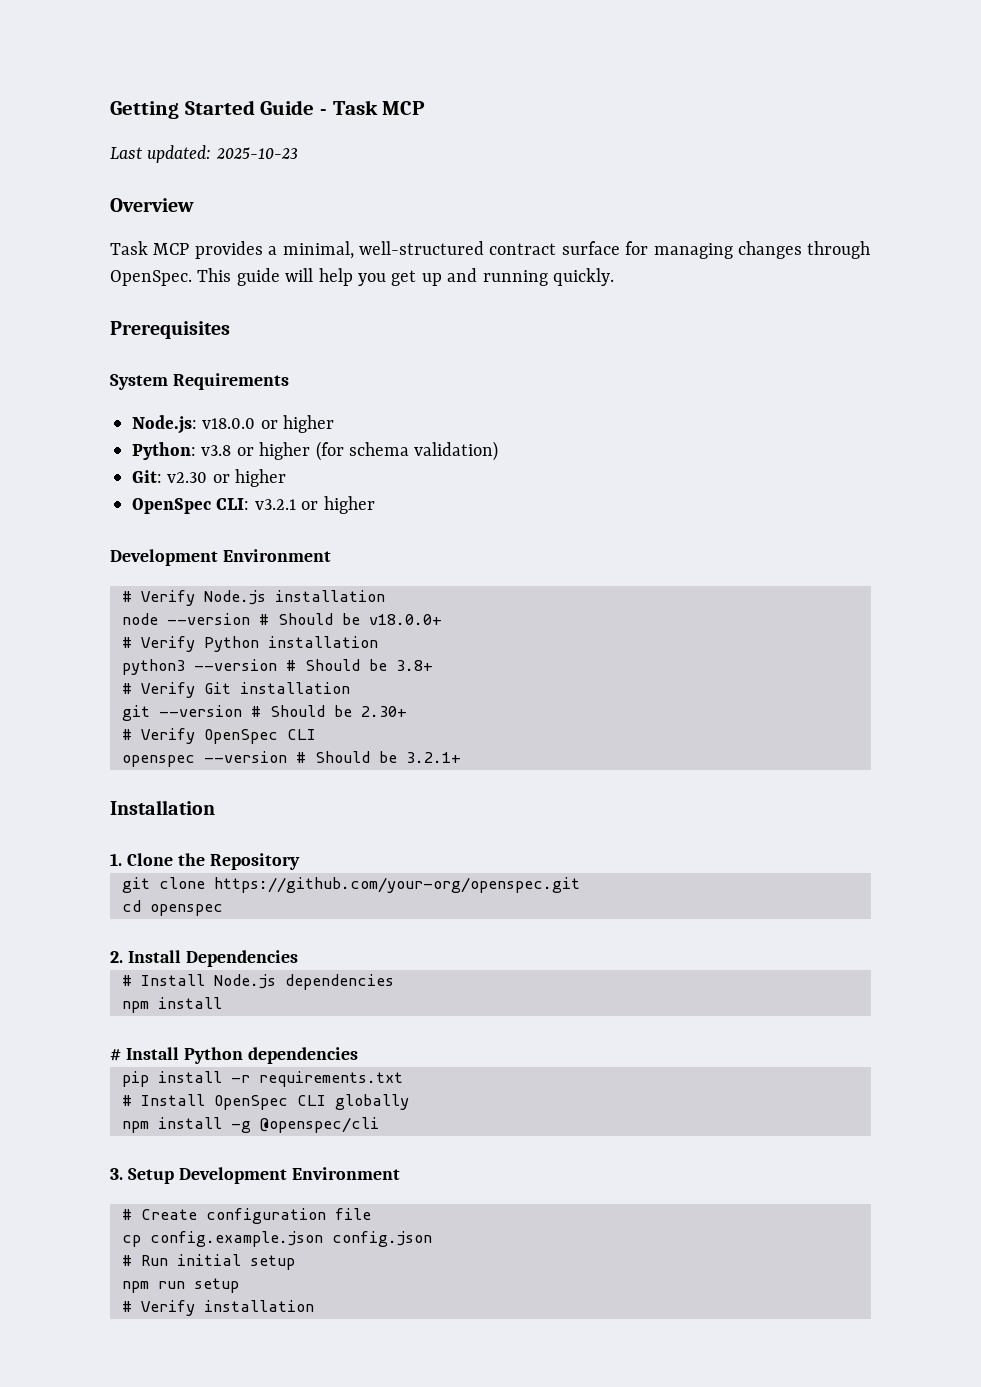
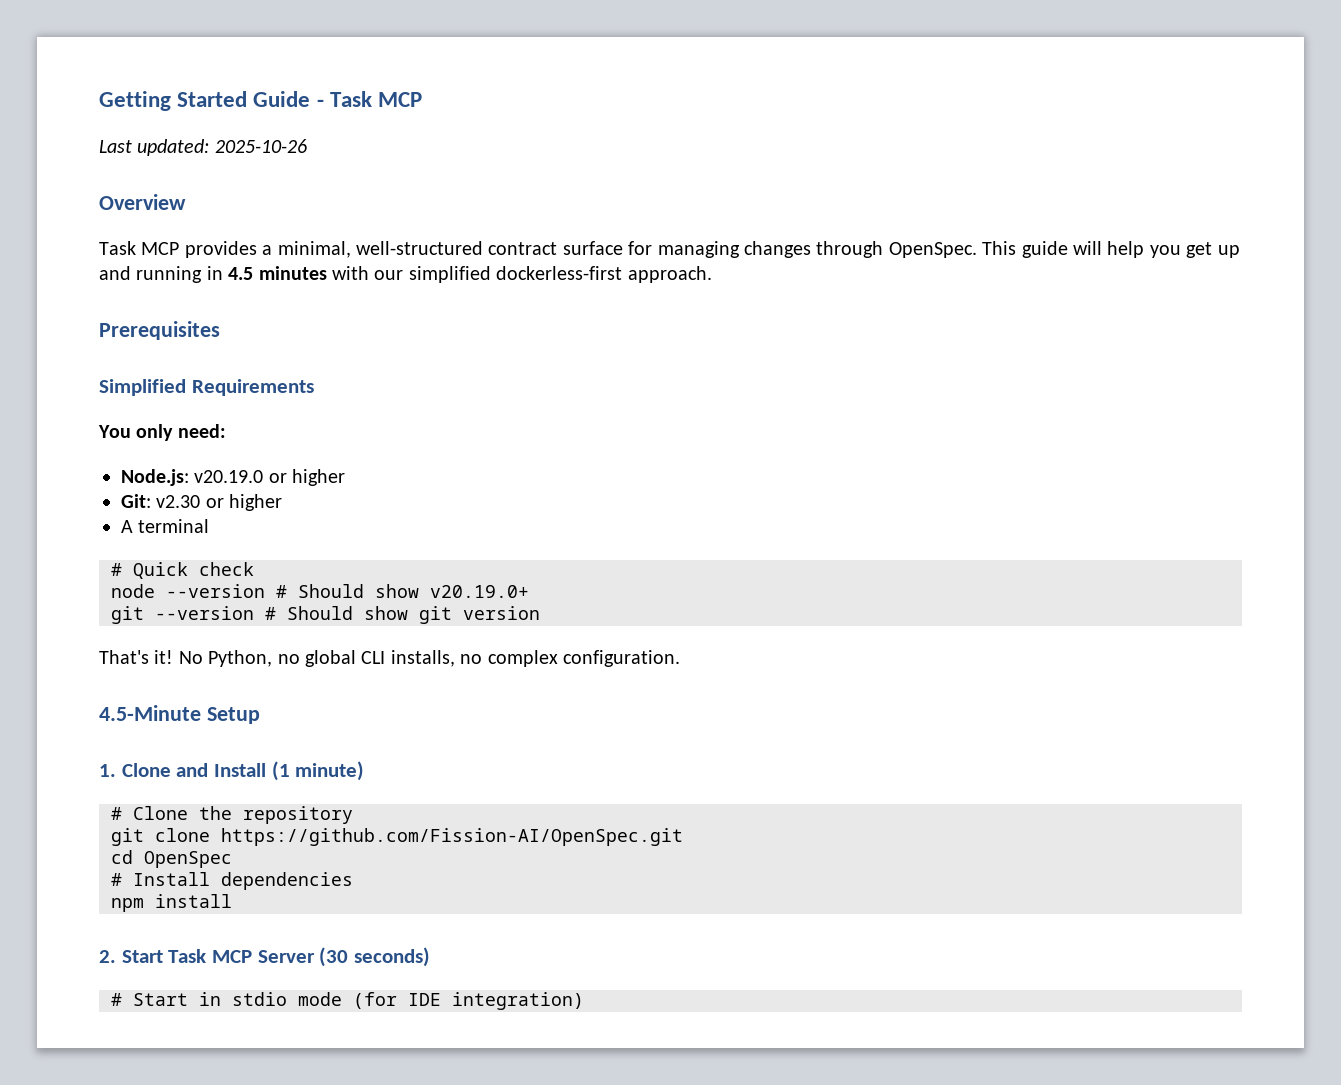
[215,147,298,159] 2025-10-23 -> [214,139,307,153] 2025-10-26
[552,268,614,286] quickly. -> [206,266,712,283] in 4.5 minutes with our simplified dockerless-first approach.
[110,374,168,390] System -> [99,379,186,396] Simplified
(289, 381) none -> [98,424,226,441] // You only need:
[202,415,335,433] [132,441,499,461] [132,469,287,487] [132,496,375,514] [110,549,331,566] [122,590,385,606] [122,613,442,625] [122,636,378,652] [122,659,433,675] [122,682,350,698] [122,705,407,721] [122,728,316,744] [122,751,461,767] [110,800,215,815] [110,853,300,870] v18.0.0 or higher // Python: v3.8 or higher (for schema validation) // Git: v2.30 or higher // OpenSpec CLI: v3.2.1 or higher // Development Environment // # Verify Node.js installation // node --version # Should be v18.0.0+ // # Verify Python installation // python3 --version # Should be 3.8+ // # Verify Git installation // git --version # Should be 2.30+ // # Verify OpenSpec CLI // openspec --version # Should be 3.2.1+ // Installation // 1. Clone the Repository -> [194,469,346,486] [121,494,283,511] [121,519,210,533] [111,562,254,579] [111,584,529,598] [111,606,540,624] [99,650,680,667] [99,705,260,724] [99,761,365,781] [111,806,353,824] v20.19.0 or higher // Git: v2.30 or higher // A terminal // # Quick check // node --version # Should show v20.19.0+ // git --version # Should show git version // That's it! No Python, no global CLI installs, no complex configuration. // 4.5-Minute Setup // 1. Clone and Install (1 minute) // # Clone the repository
[214,877,580,893] https://github.com/your-org/openspec.git -> [221,828,683,846] https://github.com/Fission-AI/OpenSpec.git
[150,904,223,916] [110,950,298,967] [122,974,276,989] openspec // 2. Install Dependencies // # Install Node.js -> [144,851,232,868] [111,872,210,886] OpenSpec // # Install
[110,1047,358,1064] [122,1071,403,1087] [122,1094,409,1110] [122,1117,379,1133] [110,1167,400,1184] [122,1208,371,1224] [122,1231,432,1247] [122,1254,295,1270] [122,1278,239,1293] [122,1300,314,1316] # Install Python dependencies // pip install -r requirements.txt // # Install OpenSpec CLI globally // npm install -g @openspec/cli // 3. Setup Development Environment // # Create configuration file // cp config.example.json config.json // # Run initial setup // npm run setup // # Verify installation -> [99,947,431,967] [111,992,584,1010] 2. Start Task MCP Server (30 seconds) // # Start in stdio mode (for IDE integration)

